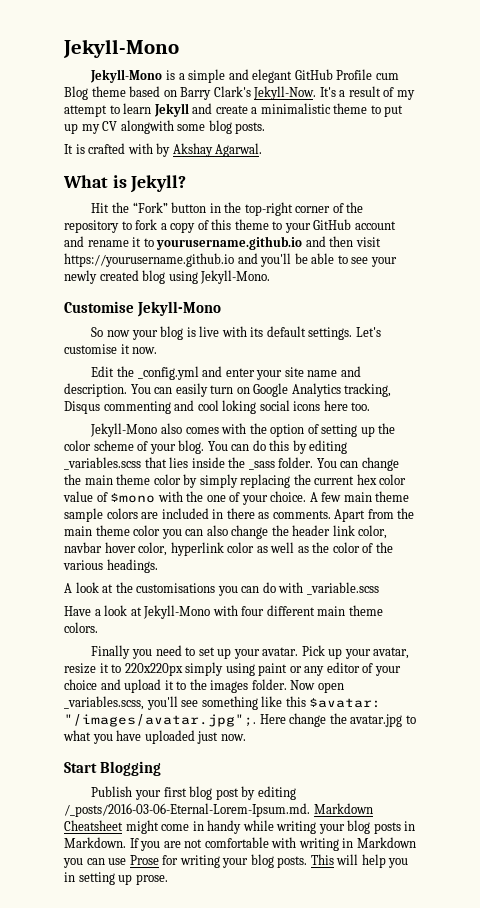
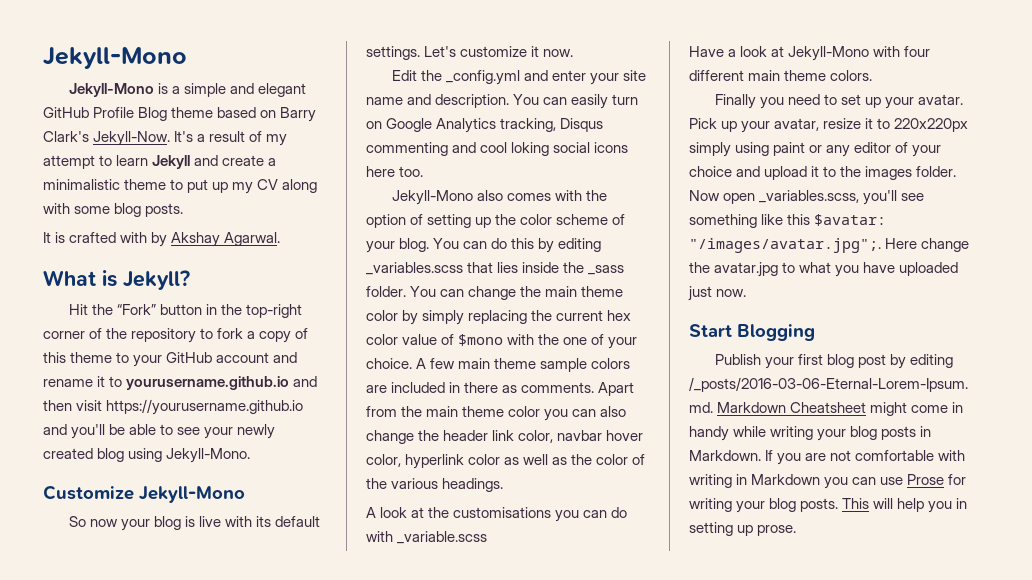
[375,73,399,80] cum -> (135, 112) none
[120,120,174,134] alongwith -> [282,179,318,193] [43,203,70,214] along with
[64,301,134,313] Customise -> [43,485,134,500] Customize
[64,344,117,354] customise -> [460,46,528,57] customize

